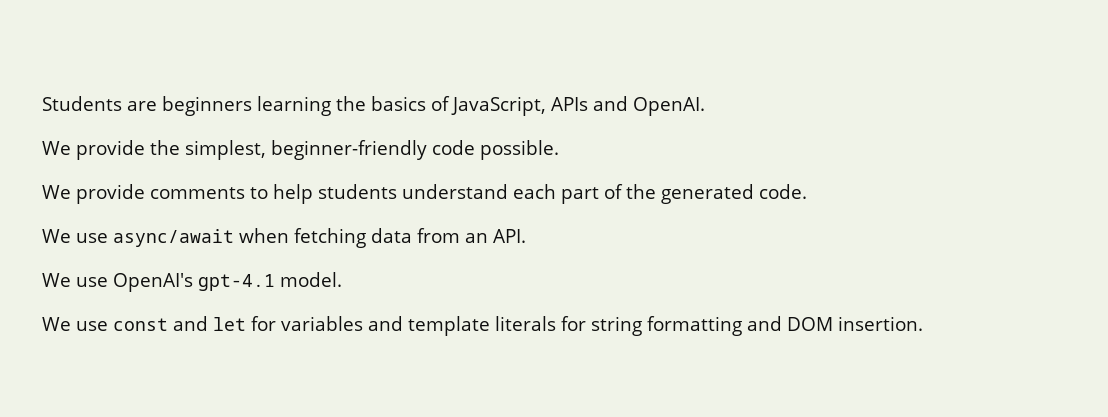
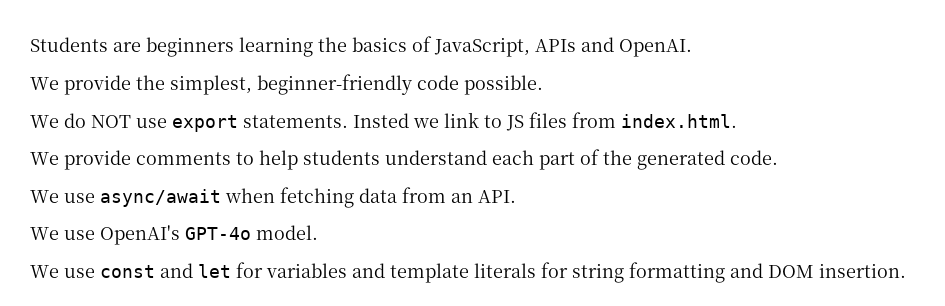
(559, 150) none -> [30,112,737,132] // We do NOT use export statements. Insted we link to JS files from index.html.
[198,274,275,291] gpt-4.1 -> [185,227,251,240] GPT-4o

